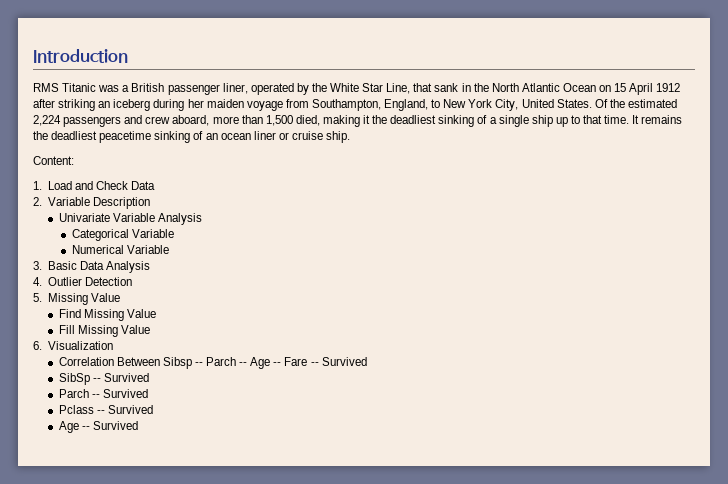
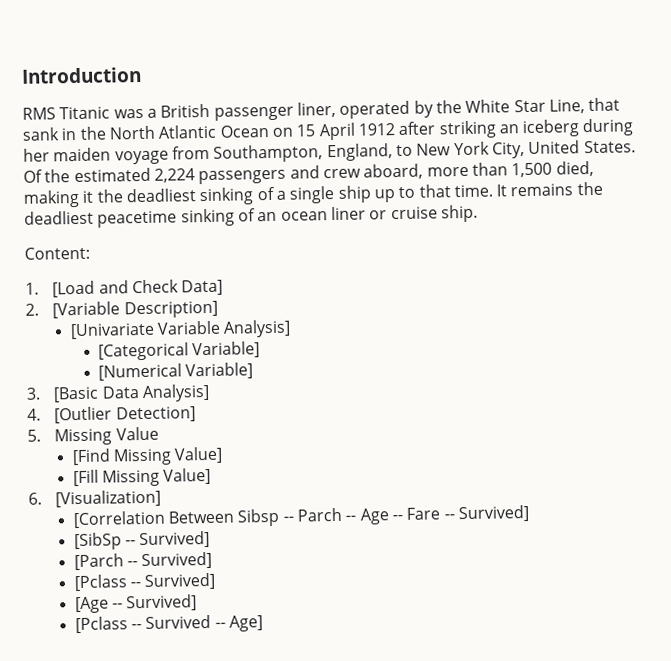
[47,181,72,190] Load -> [52,280,96,298] [Load
[131,181,156,190] Data -> [181,279,224,296] Data]
[47,197,150,209] [58,213,202,225] [71,229,174,241] [71,245,169,254] [33,261,150,273] Variable Description // Univariate Variable Analysis // Categorical Variable // Numerical Variable // 3. Basic Data Analysis -> [52,300,218,319] [69,319,292,340] [98,341,261,361] [98,362,254,381] [26,383,210,403] [Variable Description] // [Univariate Variable Analysis] // [Categorical Variable] // [Numerical Variable] // 3. [Basic Data Analysis]
[47,277,132,286] Outlier Detection -> [54,406,196,424] [Outlier Detection]
[58,309,156,321] [58,325,150,337] Find Missing Value // Fill Missing Value -> [71,446,224,466] [72,467,212,487] [Find Missing Value] // [Fill Missing Value]
[47,341,113,350] [58,357,114,366] Visualization // Correlation -> [55,489,162,508] [72,510,166,529] [Visualization] // [Correlation
[321,357,367,366] [58,373,149,385] [58,389,148,398] [58,405,153,414] [58,421,138,433] Survived // SibSp -- Survived // Parch -- Survived // Pclass -- Survived // Age -- Survived -> [458,505,530,523] [73,530,211,551] [73,551,213,571] [73,572,216,592] [74,594,198,614] [74,614,264,634] Survived] // [SibSp -- Survived] // [Parch -- Survived] // [Pclass -- Survived] // [Age -- Survived] // [Pclass -- Survived -- Age]

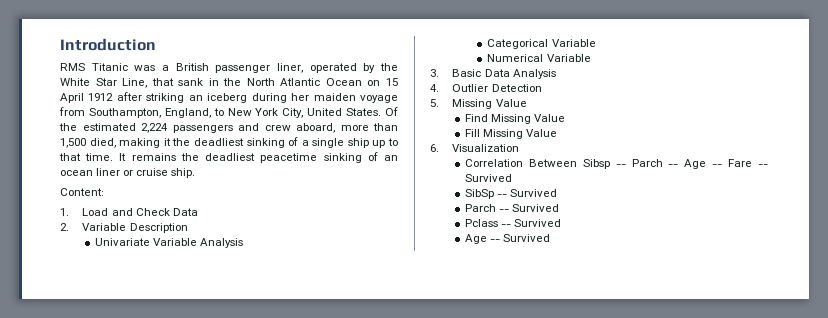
[52,280,96,298] [Load -> [82,208,109,216] Load
[181,279,224,296] Data] -> [172,208,198,216] Data
[52,300,218,319] [69,319,292,340] [98,341,261,361] [98,362,254,381] [26,383,210,403] [Variable Description] // [Univariate Variable Analysis] // [Categorical Variable] // [Numerical Variable] // 3. [Basic Data Analysis] -> [82,223,188,233] [95,238,244,248] [487,39,596,49] [487,54,591,62] [430,69,556,79] Variable Description // Univariate Variable Analysis // Categorical Variable // Numerical Variable // 3. Basic Data Analysis
[54,406,196,424] [Outlier Detection] -> [452,84,542,92] Outlier Detection
[71,446,224,466] [72,467,212,487] [Find Missing Value] // [Fill Missing Value] -> [465,114,566,124] [465,129,558,139] Find Missing Value // Fill Missing Value
[55,489,162,508] [72,510,166,529] [Visualization] // [Correlation -> [452,144,520,152] [465,159,524,167] Visualization // Correlation
[458,505,530,523] [73,530,211,551] [73,551,213,571] [73,572,216,592] [74,594,198,614] [74,614,264,634] Survived] // [SibSp -- Survived] // [Parch -- Survived] // [Pclass -- Survived] // [Age -- Survived] // [Pclass -- Survived -- Age] -> [465,174,513,182] [465,189,558,199] [465,204,560,212] [465,219,562,227] [465,234,551,244] Survived // SibSp -- Survived // Parch -- Survived // Pclass -- Survived // Age -- Survived

